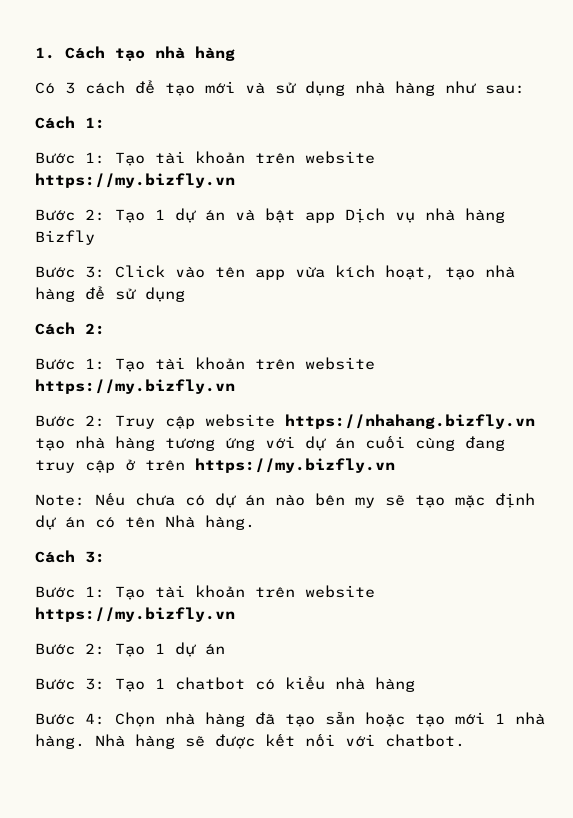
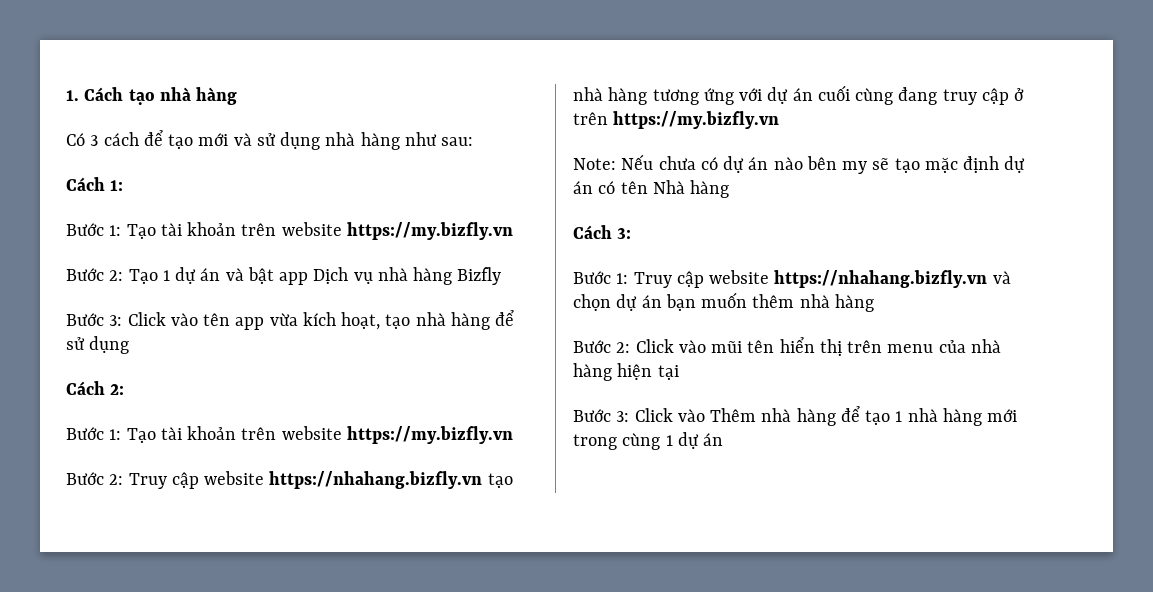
[205,515,255,530] hàng. -> [690,180,730,198] hàng
[115,585,375,600] [35,607,235,622] [35,642,225,657] [35,676,415,692] [35,711,545,727] [35,734,465,749] Tạo tài khoản trên website https://my.bizfly.vn // Bước 2: Tạo 1 dự án // Bước 3: Tạo 1 chatbot có kiểu nhà hàng // Bước 4: Chọn nhà hàng đã tạo sẵn hoặc tạo mới 1 nhà hàng. Nhà hàng sẽ được kết nối với chatbot. -> [633,270,1011,288] [573,292,874,312] [573,337,1001,356] [573,363,679,381] [573,406,1018,426] [573,432,724,450] Truy cập website https://nhahang.bizfly.vn và chọn dự án bạn muốn thêm nhà hàng // Bước 2: Click vào mũi tên hiển thị trên menu của nhà hàng hiện tại // Bước 3: Click vào Thêm nhà hàng để tạo 1 nhà hàng mới trong cùng 1 dự án

